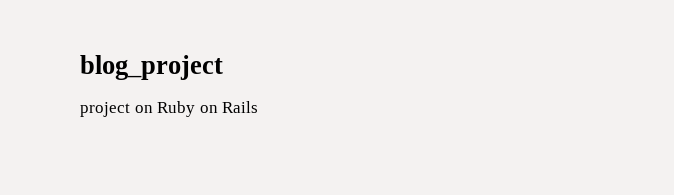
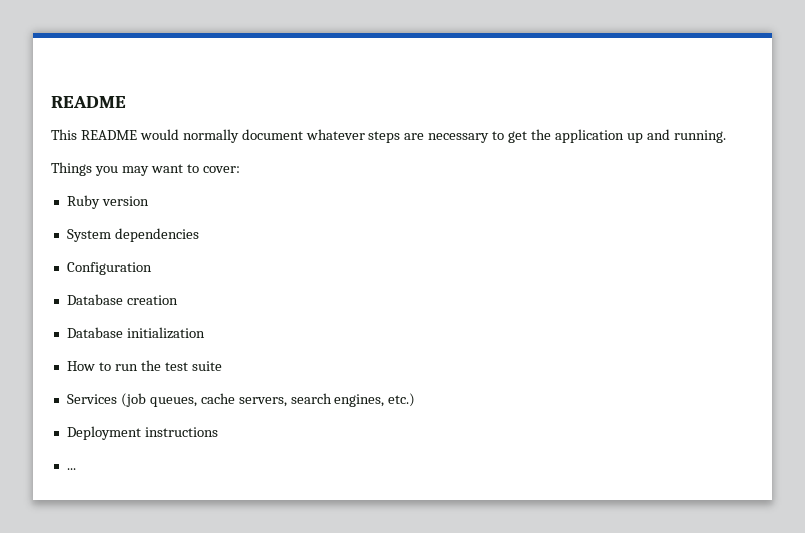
[80,55,223,80] [80,101,259,117] blog_project // project on Ruby on Rails -> [51,96,126,108] [51,129,726,143] [51,162,240,176] [66,195,149,209] [66,228,199,242] [66,262,152,275] [66,294,178,305] [66,327,205,339] [66,360,222,371] [66,393,416,407] [66,426,218,440] [66,468,76,470] README // This README would normally document whatever steps are necessary to get the application up and running. // Things you may want to cover: // Ruby version // System dependencies // Configuration // Database creation // Database initialization // How to run the test suite // Services (job queues, cache servers, search engines, etc.) // Deployment instructions // ...

